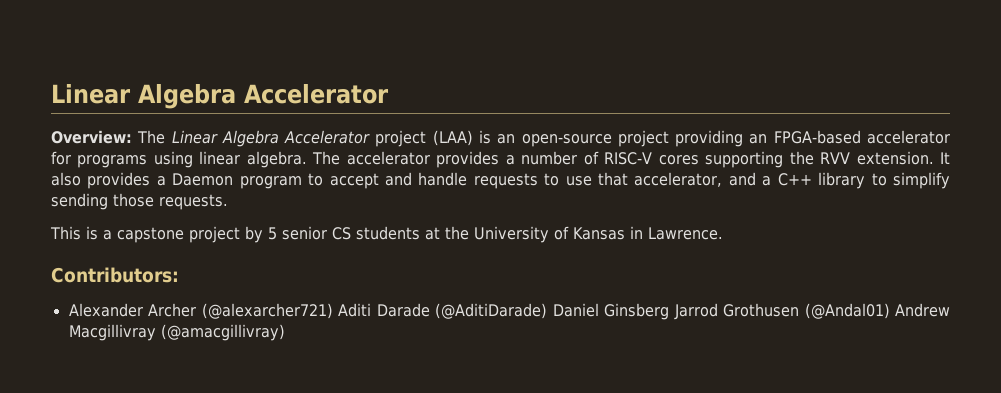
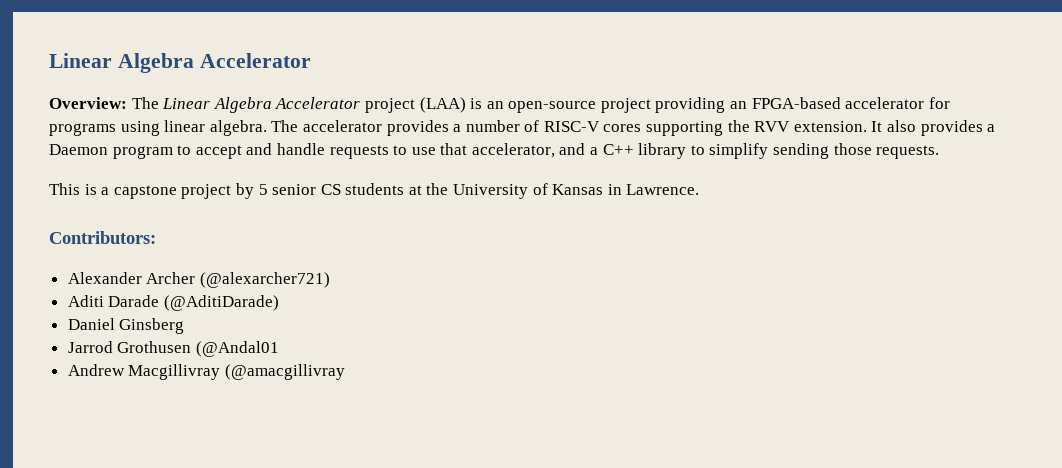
(333, 311) none -> (330, 280) //
(548, 311) none -> (279, 303) //
(670, 311) none -> (185, 326) //
[804,303,890,319] (@Andal01) -> [195,341,279,357] (@Andal01 //
[160,324,285,341] (@amacgillivray) -> [224,364,345,380] (@amacgillivray

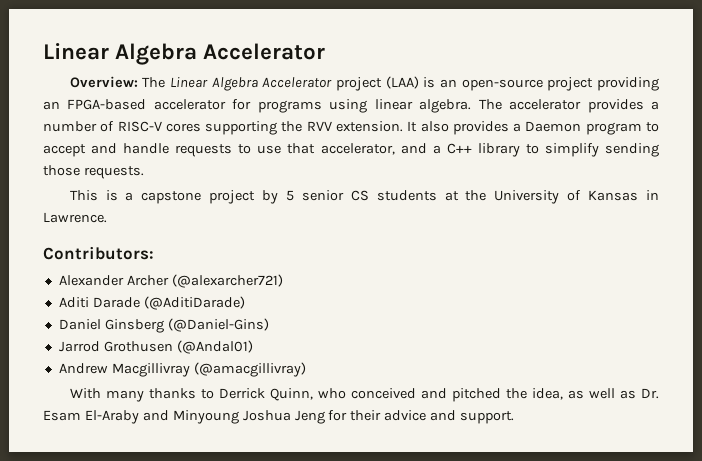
(185, 326) none -> [167,318,269,332] (@Daniel-Gins)
[195,341,279,357] (@Andal01 -> [176,340,253,354] (@Andal01)
[224,364,345,380] (@amacgillivray -> [193,362,306,377] [69,388,659,402] [43,410,515,424] (@amacgillivray) // With many thanks to Derrick Quinn, who conceived and pitched the idea, as well as Dr. Esam El-Araby and Minyoung Joshua Jeng for their advice and support.

